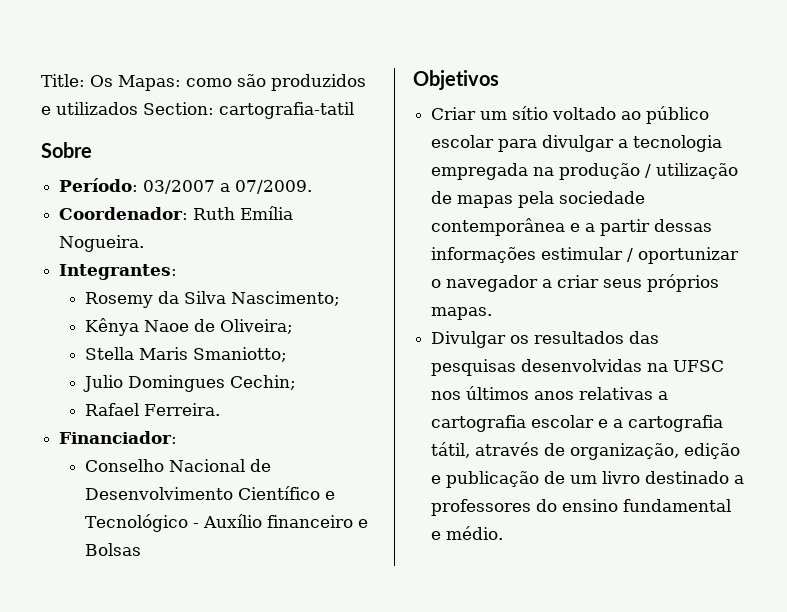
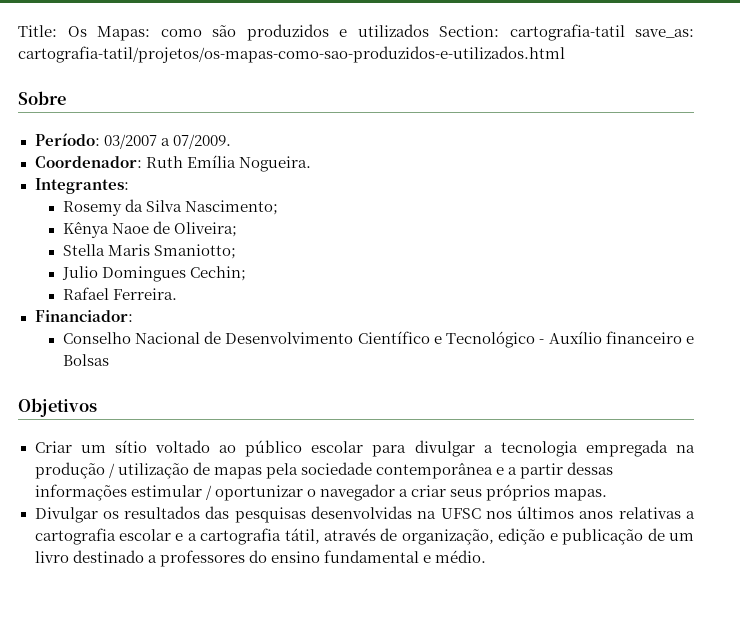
(354, 110) none -> [635,29,694,38] [18,46,565,63] save_as: cartografia-tatil/projetos/os-mapas-como-sao-produzidos-e-utilizados.html

